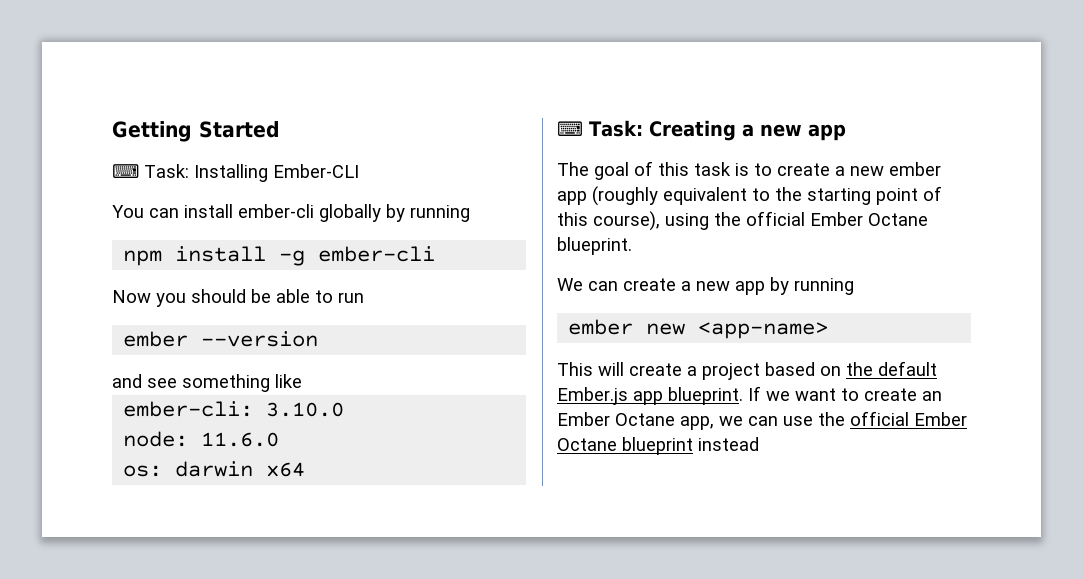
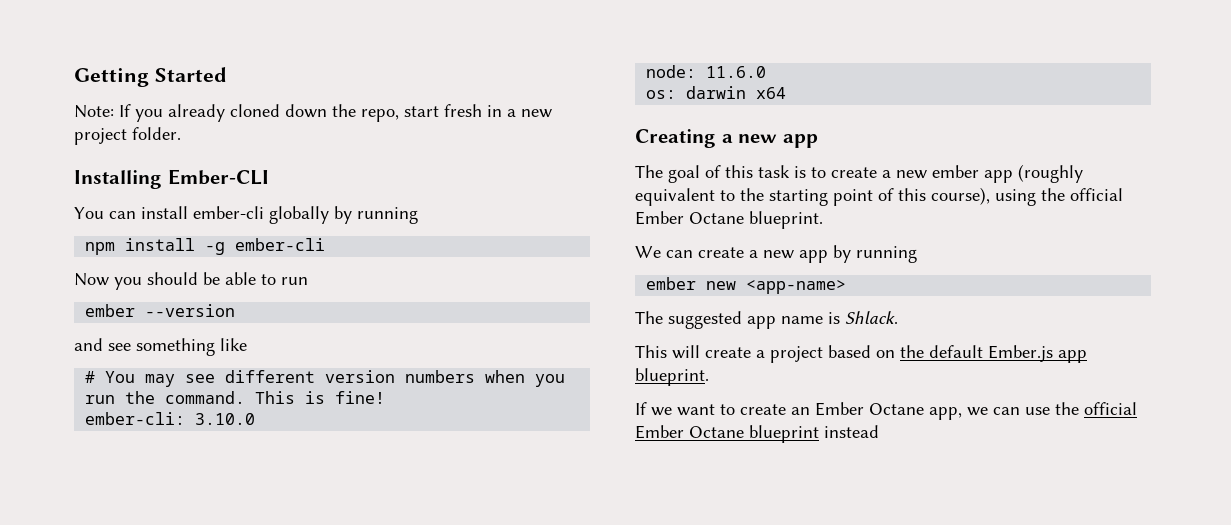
[112,164,189,178] ⌨ Task: -> [74,104,552,122] [74,127,181,145] Note: If you already cloned down the repo, start fresh in a new project folder. //
(302, 381) none -> [85,370,566,387] [85,391,386,404] // # You may see different version numbers when you run the command. This is fine!
[557,120,643,137] ⌨ Task: -> (787, 93) none
(829, 330) none -> [635,311,898,329] // The suggested app name is Shlack.
(743, 396) none -> (709, 377) //

